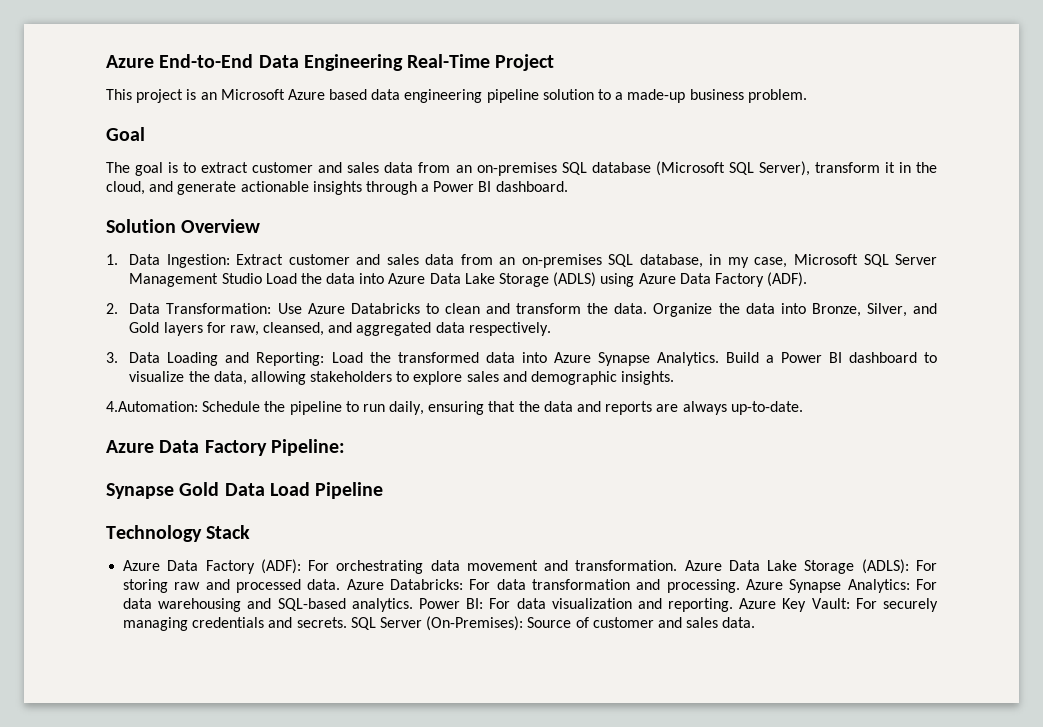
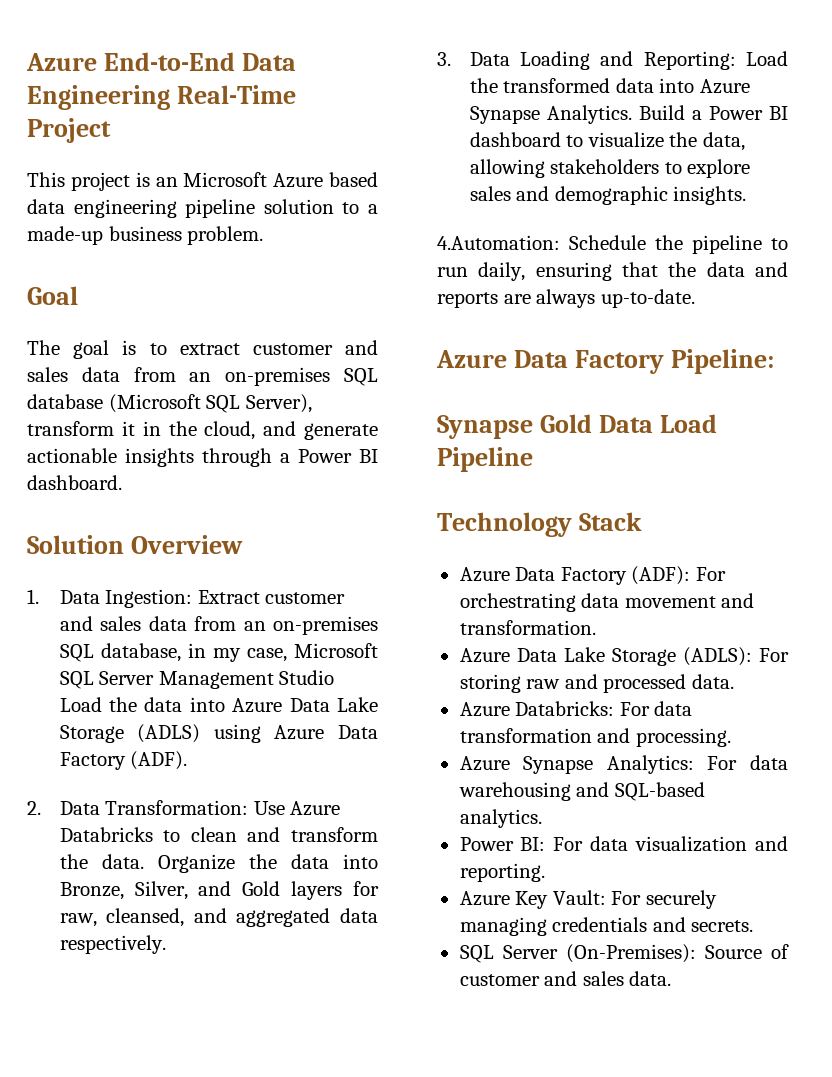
(678, 565) none -> (596, 627) //
(341, 584) none -> (734, 681) //
(740, 586) none -> (731, 737) //
(413, 605) none -> (542, 818) //
(734, 605) none -> (545, 872) //
(347, 622) none -> (754, 926) //

